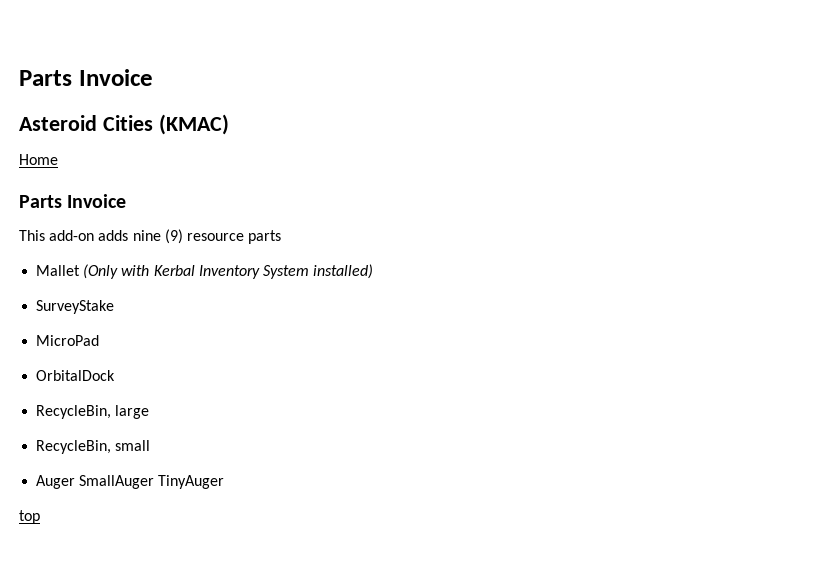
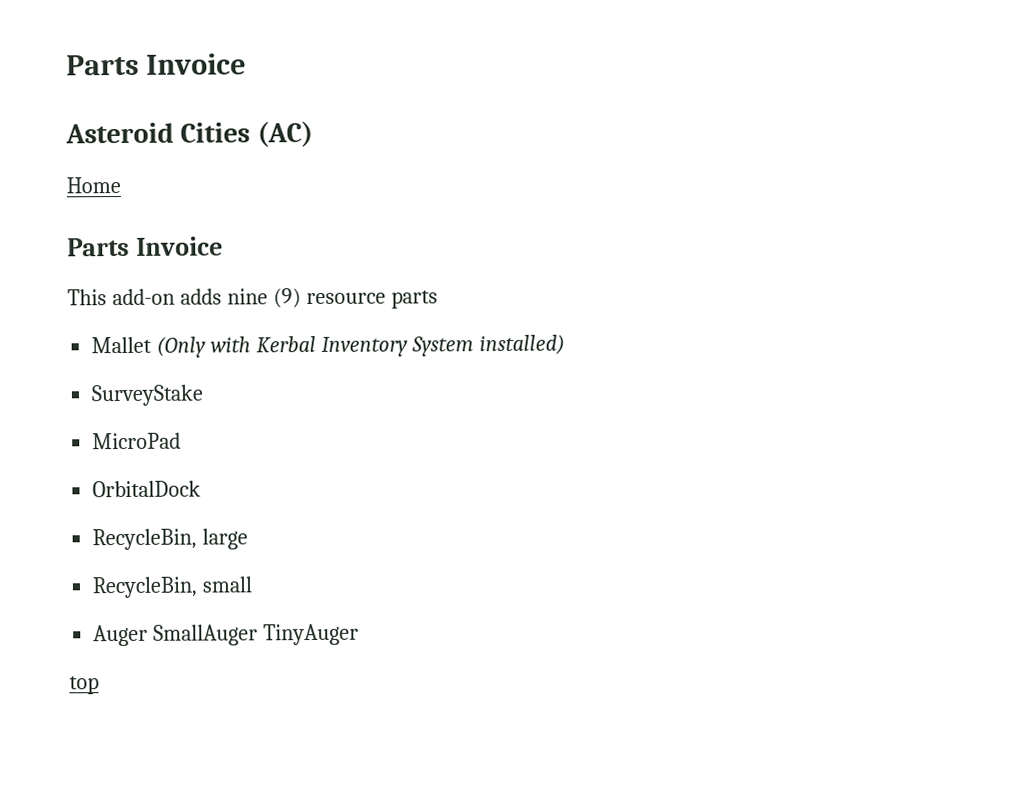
[158,114,229,135] (KMAC) -> [256,121,313,148] (AC)

